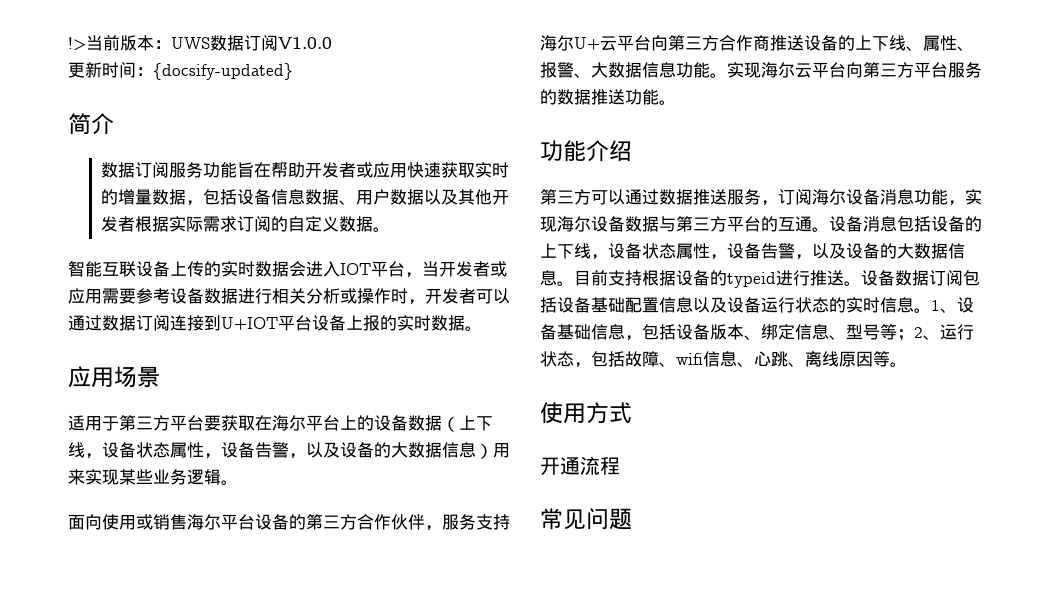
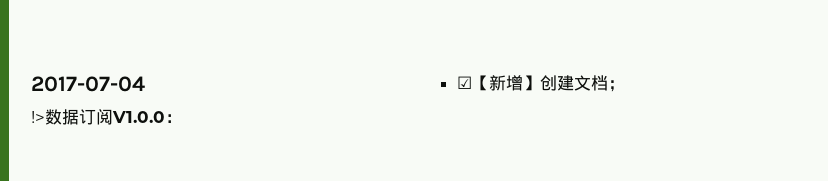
[68,35,210,51] !>当前版本：UWS -> [31,76,145,92] [31,111,45,123] 2017-07-04 // !>
[68,62,293,80] [68,113,114,135] [100,162,509,178] [100,189,509,206] [100,216,390,232] [68,260,507,278] [68,288,510,305] [68,315,482,331] [68,366,160,388] [68,415,493,432] [68,442,510,459] [68,469,238,485] [68,514,510,531] [540,35,974,51] [540,62,982,78] [540,89,676,105] [540,140,632,162] [540,189,982,206] [540,216,982,232] [540,243,965,260] [540,270,980,288] [540,297,974,313] [540,324,974,341] [540,351,907,368] [540,402,632,424] [540,456,620,475] [540,508,632,530] // 更新时间：{docsify-updated} // 简介 // 数据订阅服务功能旨在帮助开发者或应用快速获取实时的增量数据，包括设备信息数据、用户数据以及其他开发者根据实际需求订阅的自定义数据。 // 智能互联设备上传的实时数据会进入IOT平台，当开发者或应用需要参考设备数据进行相关分析或操作时，开发者可以通过数据订阅连接到U+IOT平台设备上报的实时数据。 // 应用场景 // 适用于第三方平台要获取在海尔平台上的设备数据（上下线，设备状态属性，设备告警，以及设备的大数据信息）用来实现某些业务逻辑。 // 面向使用或销售海尔平台设备的第三方合作伙伴，服务支持海尔U+云平台向第三方合作商推送设备的上下线、属性、报警、大数据信息功能。实现海尔云平台向第三方平台服务的数据推送功能。 // 功能介绍 // 第三方可以通过数据推送服务，订阅海尔设备消息功能，实现海尔设备数据与第三方平台的互通。设备消息包括设备的上下线，设备状态属性，设备告警，以及设备的大数据信息。目前支持根据设备的typeid进行推送。设备数据订阅包括设备基础配置信息以及设备运行状态的实时信息。1、设备基础信息，包括设备版本、绑定信息、型号等；2、运行状态，包括故障、wifi信息、心跳、离线原因等。 // 使用方式 // 开通流程 // 常见问题 -> [165,114,182,123] [456,75,625,92] ： // ☑【新增】创建文档；

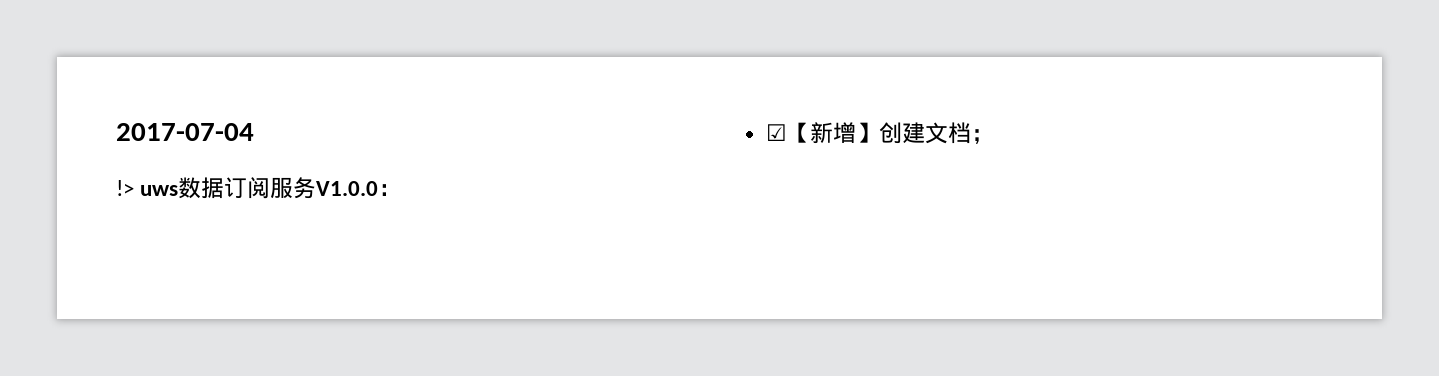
(45, 117) none -> [140,185,179,196] uws
(113, 117) none -> [270,177,317,199] 服务

